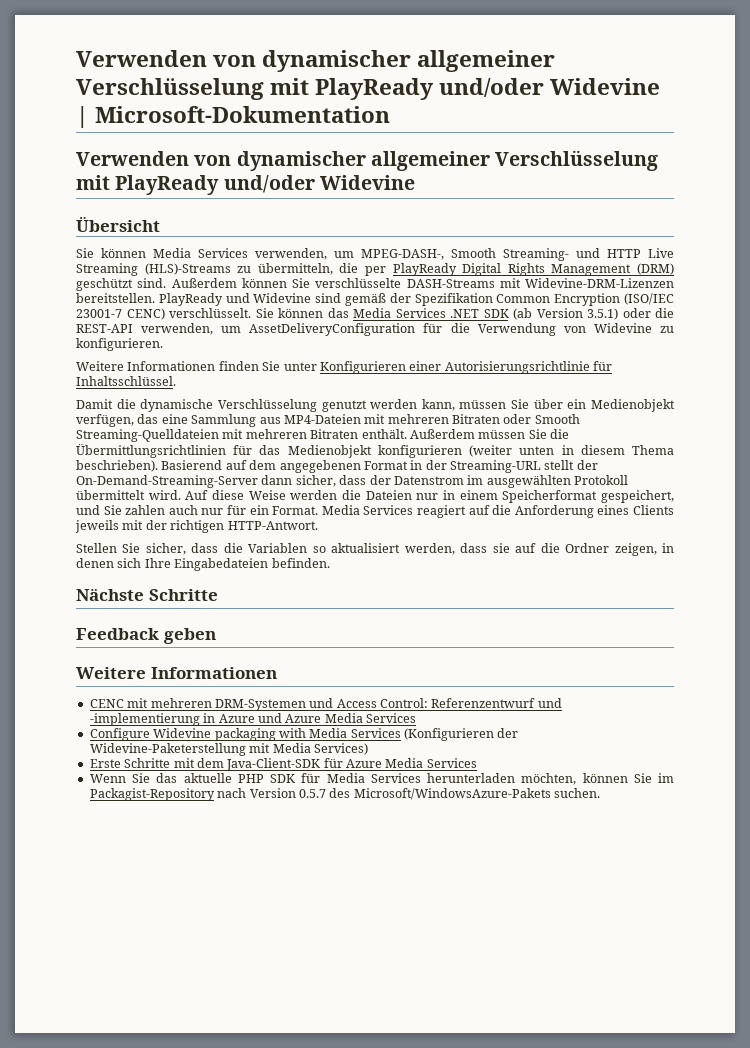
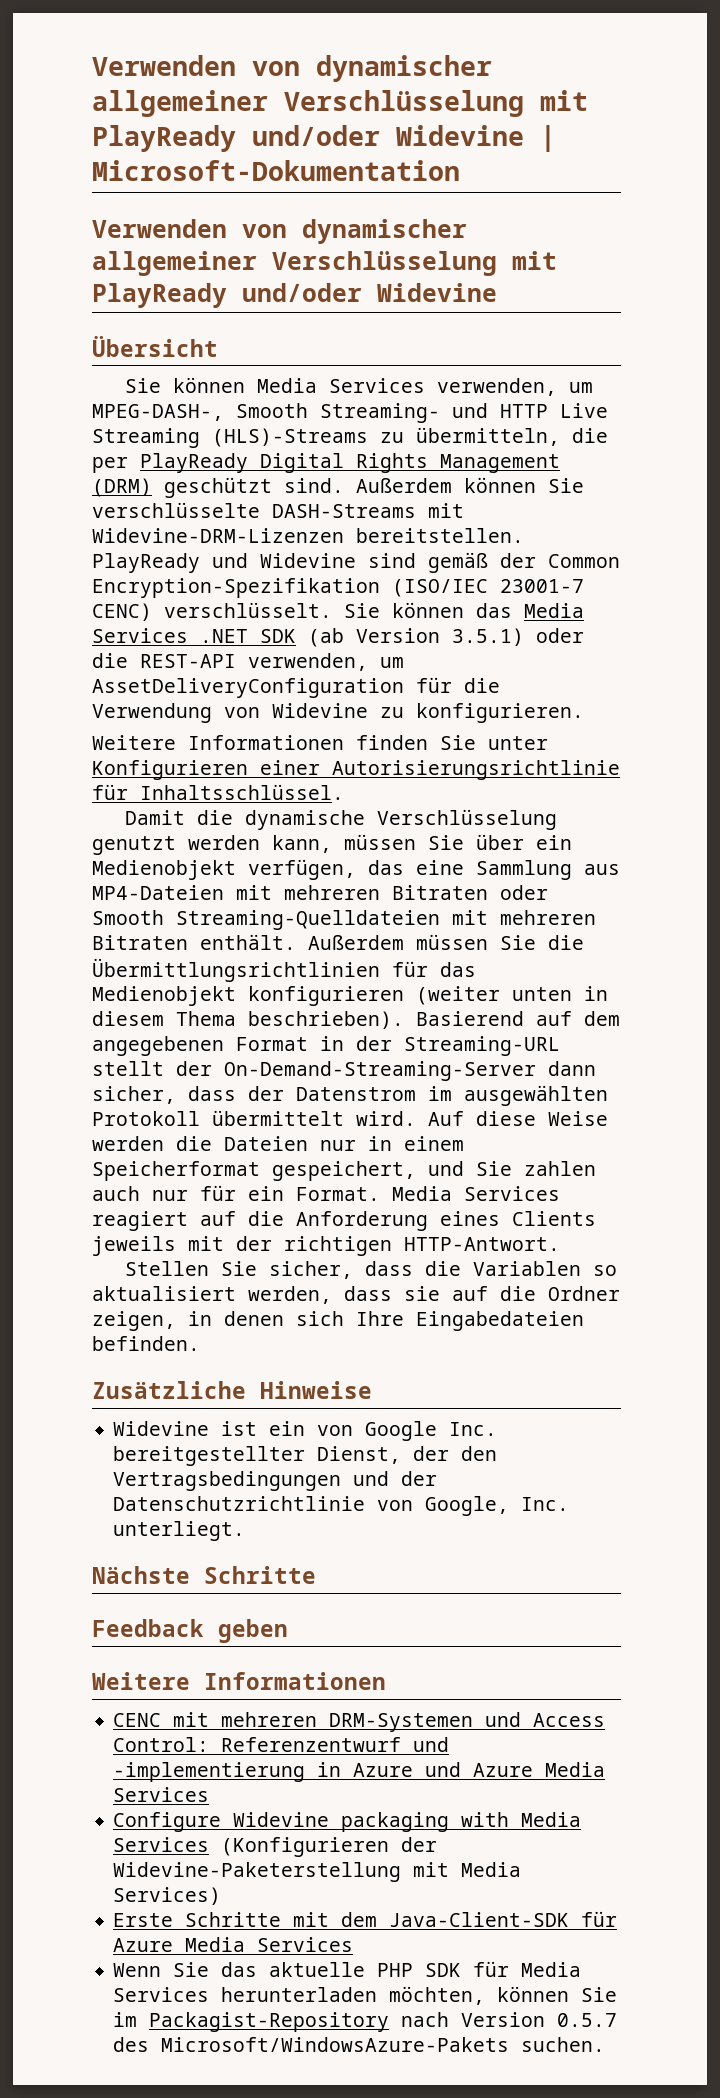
[414,293,621,306] Spezifikation Common Encryption -> [548,554,620,568] [92,578,380,598] Common Encryption-Spezifikation
(330, 563) none -> [92,1381,372,1399] [113,1421,498,1441] [113,1446,498,1466] [113,1471,438,1491] [113,1496,570,1516] [113,1521,246,1541] // Zusätzliche Hinweise // Widevine ist ein von Google Inc. bereitgestellter Dienst, der den Vertragsbedingungen und der Datenschutzrichtlinie von Google, Inc. unterliegt.

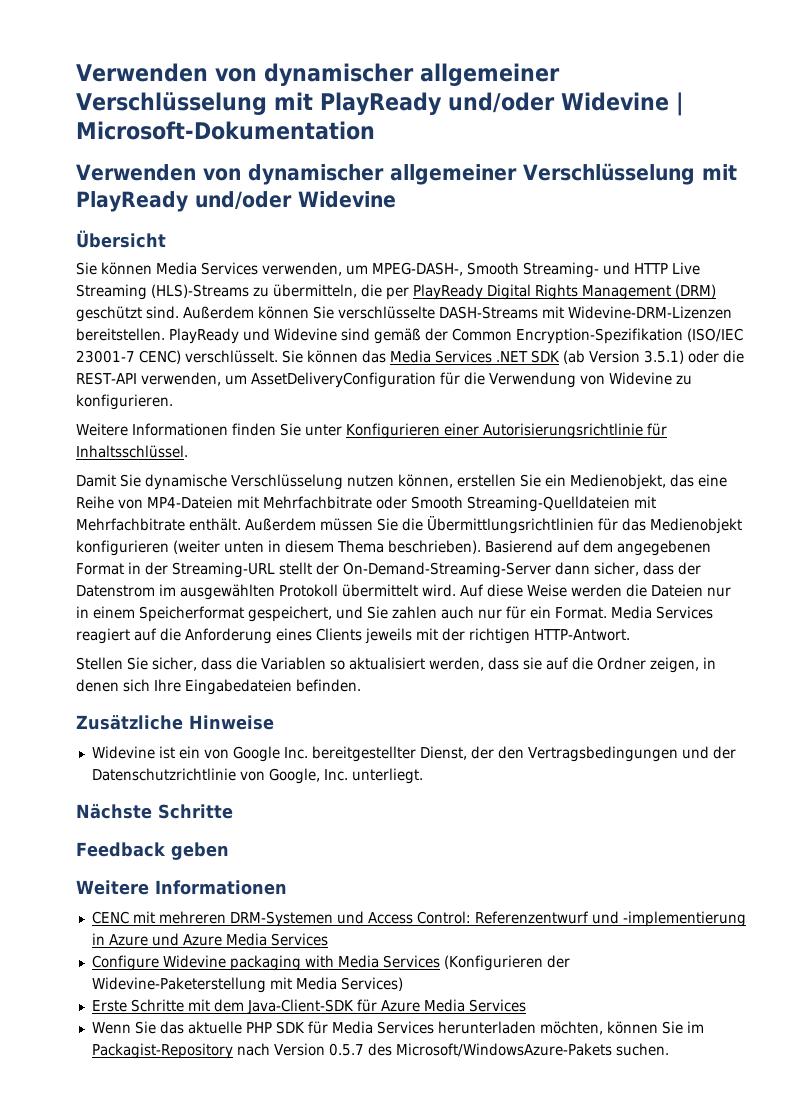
[197,810,234,825] die -> [120,474,141,487] Sie
[92,834,572,855] [92,859,620,880] [92,885,488,900] genutzt werden kann, müssen Sie über ein Medienobjekt verfügen, das eine Sammlung aus MP4-Dateien mit mehreren Bitraten -> [346,474,727,490] [76,496,372,509] nutzen können, erstellen Sie ein Medienobjekt, das eine Reihe von MP4-Dateien mit Mehrfachbitrate
[500,910,596,925] [92,935,188,950] mehreren Bitraten -> [76,518,185,531] Mehrfachbitrate

